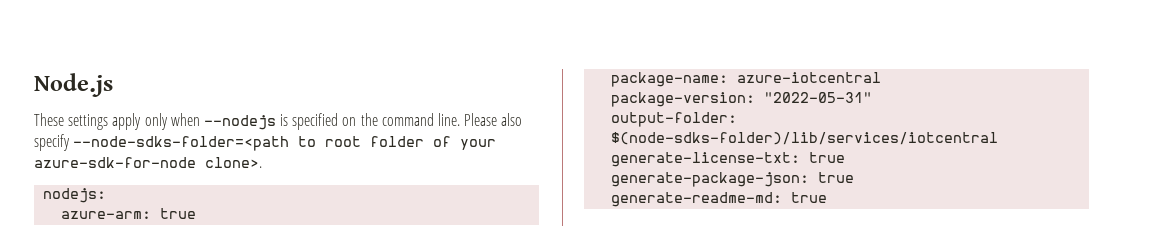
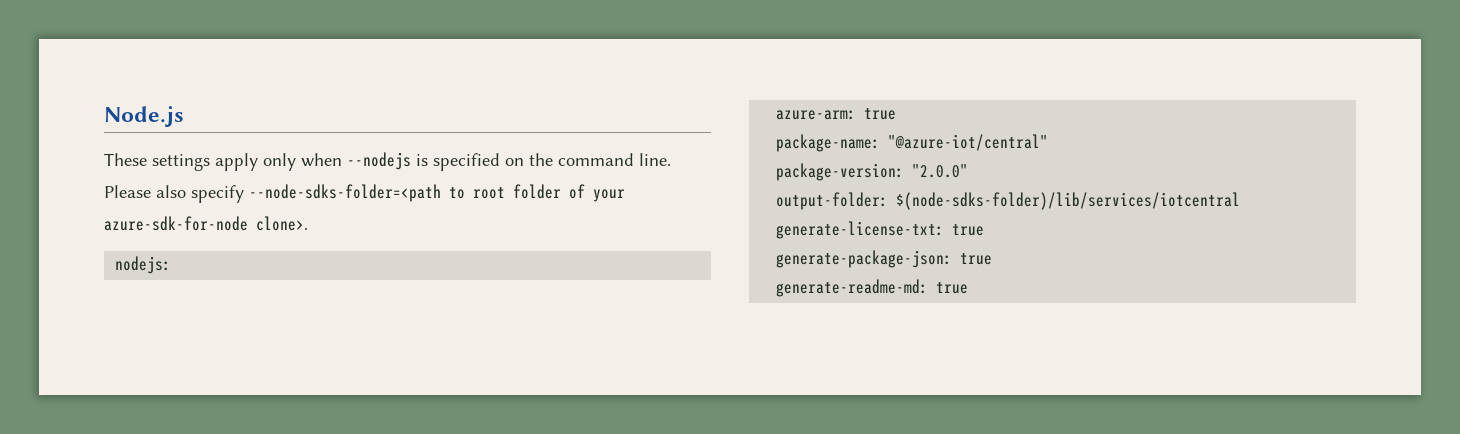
[737,72,882,83] azure-iotcentral -> [888,134,1049,151] "@azure-iot/central"
[764,92,873,103] "2022-05-31" -> [912,164,969,178] "2.0.0"

